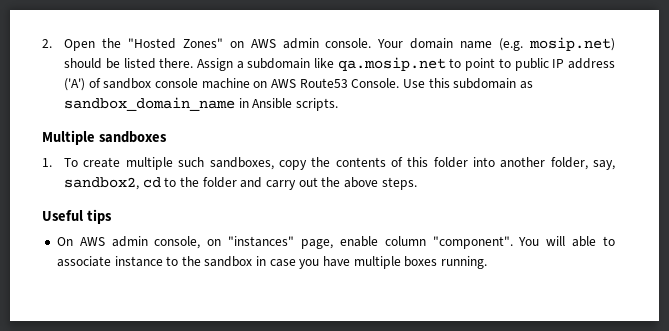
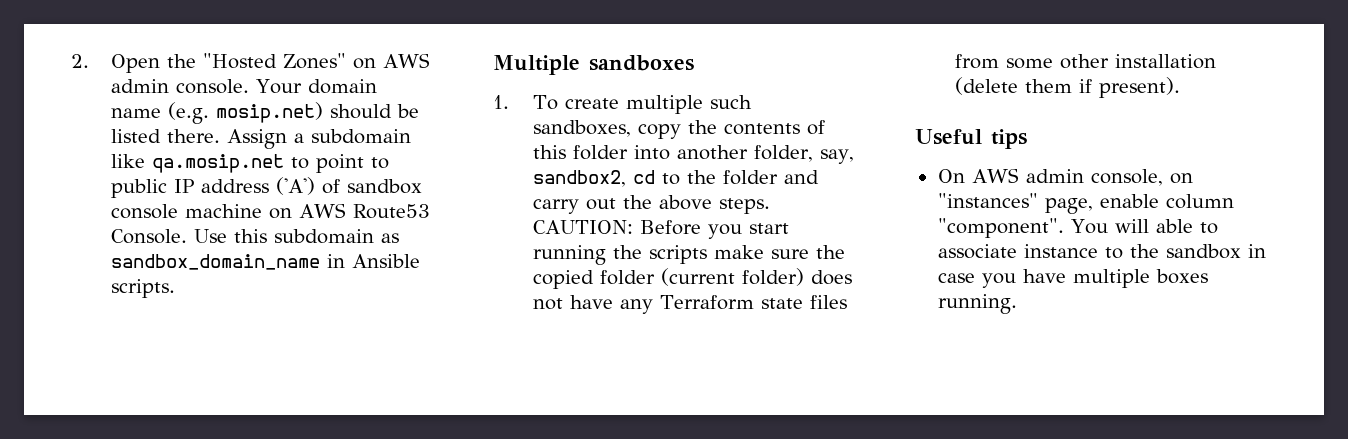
(417, 183) none -> [532,220,789,239] [532,245,845,265] [532,268,852,289] [532,295,847,314] [954,54,1216,69] [954,77,1180,98] CAUTION: Before you start running the scripts make sure the copied folder (current folder) does not have any Terraform state files from some other installation (delete them if present).

